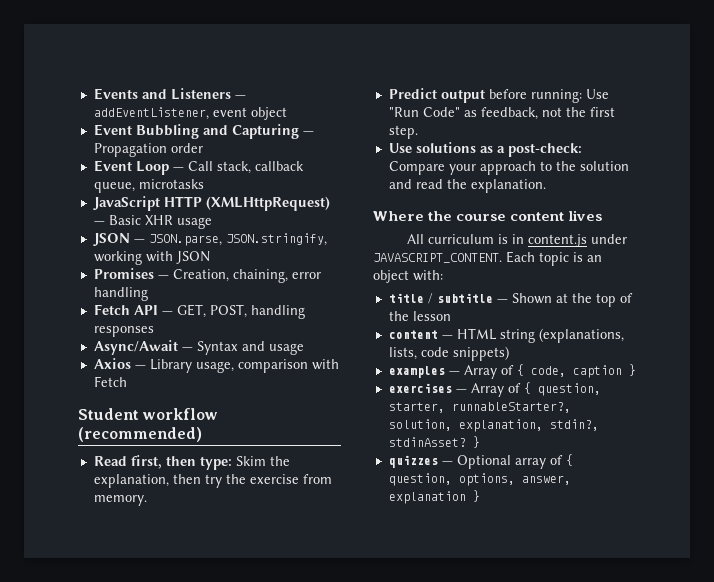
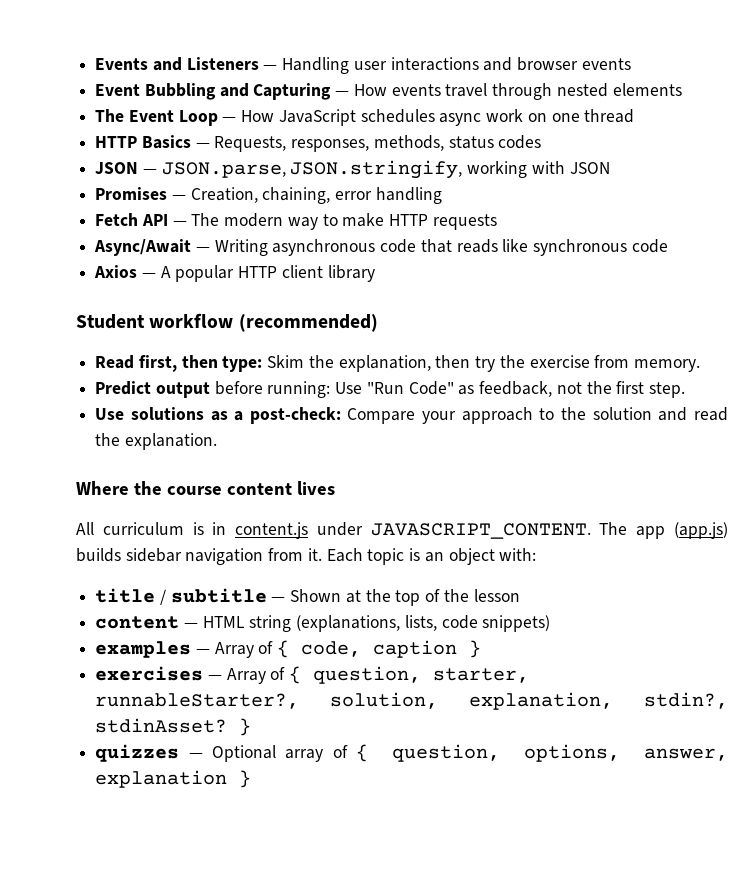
[93,107,287,120] addEventListener, event object -> [282,57,631,74] Handling user interactions and browser events
[93,143,203,157] [93,160,304,175] [93,179,204,193] [92,196,330,211] [93,215,212,229] Propagation order // Event Loop — Call stack, callback queue, microtasks // JavaScript HTTP (XMLHttpRequest) — Basic XHR usage -> [353,83,682,100] [95,109,635,126] [95,135,542,152] How events travel through nested elements // The Event Loop — How JavaScript schedules async work on one thread // HTTP Basics — Requests, responses, methods, status codes
[176,304,305,319] [93,326,154,337] [93,340,304,355] [93,358,339,373] [93,376,127,387] GET, POST, handling responses // Async/Await — Syntax and usage // Axios — Library usage, comparison with Fetch -> [191,213,497,230] [94,239,668,256] [94,265,375,282] The modern way to make HTTP requests // Async/Await — Writing asynchronous code that reads like synchronous code // Axios — A popular HTTP client library
(502, 258) none -> [599,522,729,539] [76,548,322,565] The app (app.js) builds sidebar navigation from it.

